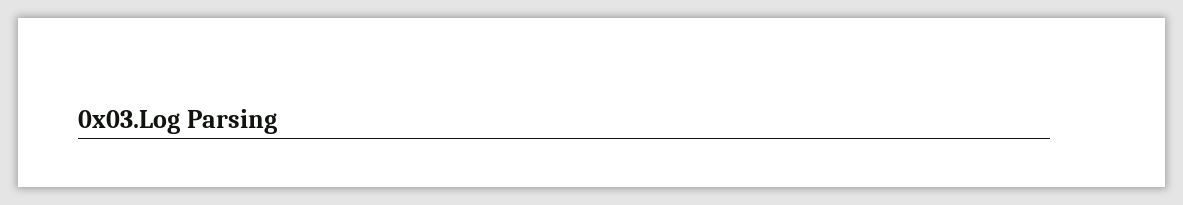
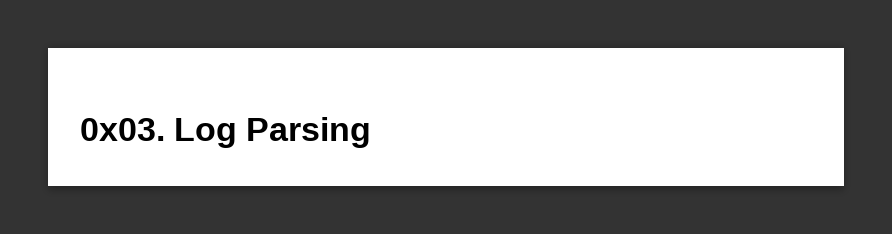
[78,110,180,134] 0x03.Log -> [80,118,238,148] 0x03. Log

